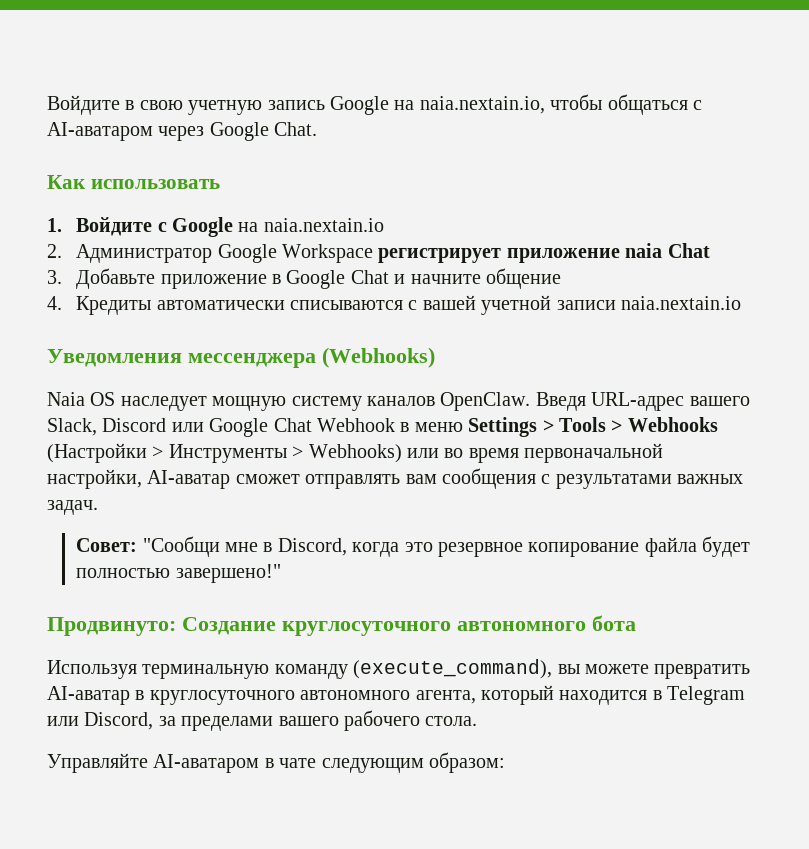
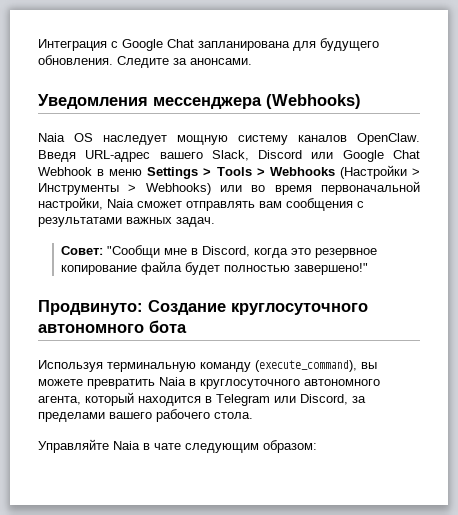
[47,94,702,115] [47,122,318,141] [47,175,220,189] [47,217,384,237] [47,243,710,263] [47,268,562,289] [47,295,742,315] Войдите в свою учетную запись Google на naia.nextain.io, чтобы общаться с AI-аватаром через Google Chat. // Как использовать // 1. Войдите с Google на naia.nextain.io // 2. Администратор Google Workspace регистрирует приложение naia Chat // 3. Добавьте приложение в Google Chat и начните общение // 4. Кредиты автоматически списываются с вашей учетной записи naia.nextain.io -> [38,38,379,51] [38,55,252,68] Интеграция с Google Chat запланирована для будущего обновления. Следите за анонсами.
[147,470,231,489] AI-аватар -> [107,199,134,208] Naia
[47,686,130,705] AI-аватар -> [159,377,186,386] Naia
[153,754,260,773] AI-аватаром -> [113,441,140,450] Naia

